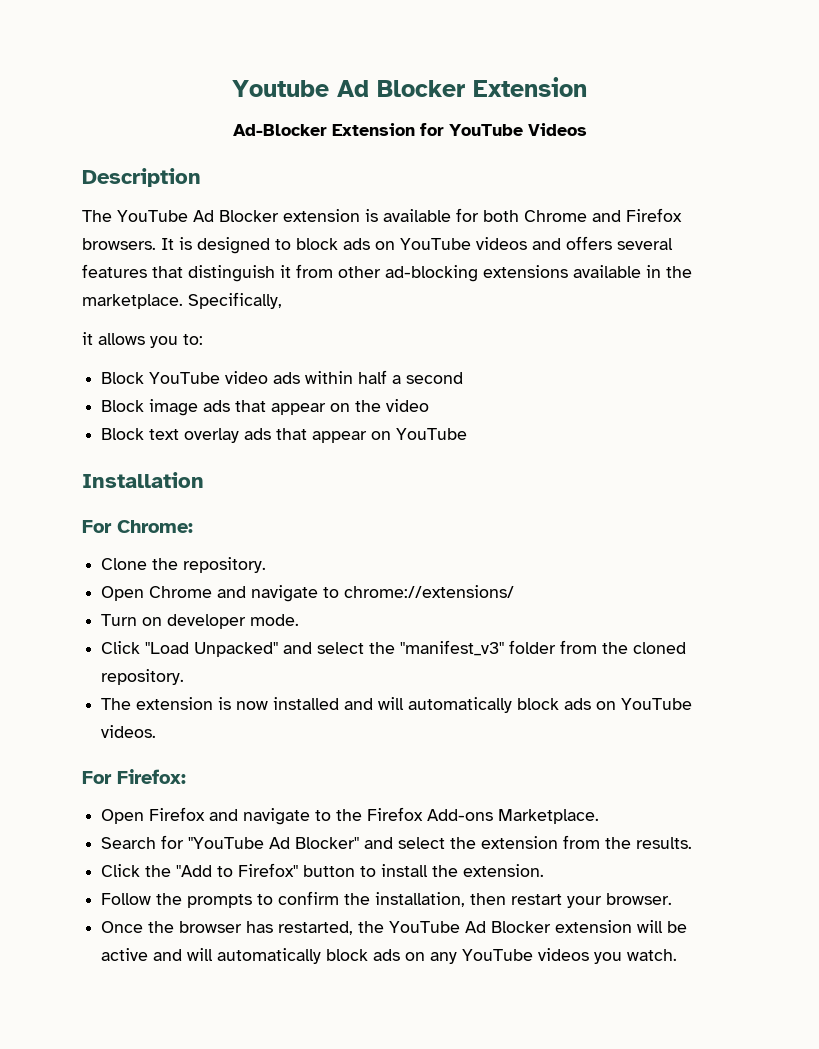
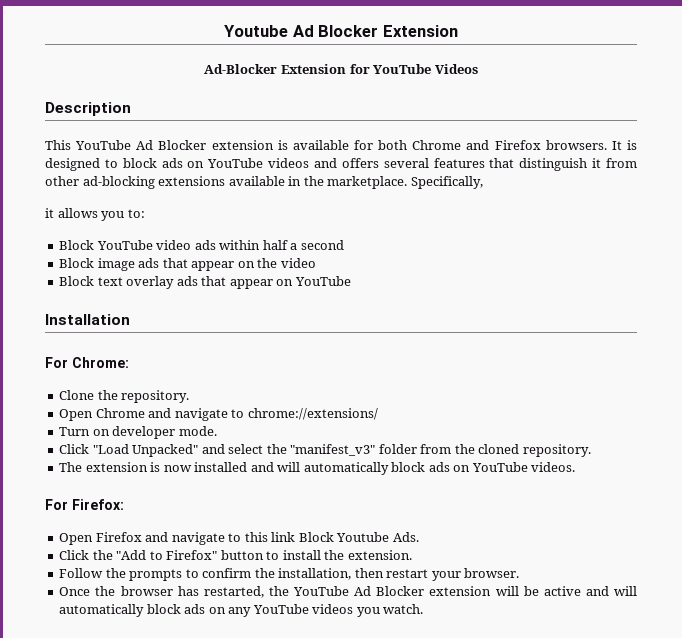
[82,210,112,222] The -> [45,140,71,150] This
[336,807,600,824] [101,835,693,849] the Firefox Add-ons Marketplace. // Search for "YouTube Ad Blocker" and select the extension from the results. -> [244,532,419,542] this link Block Youtube Ads.

